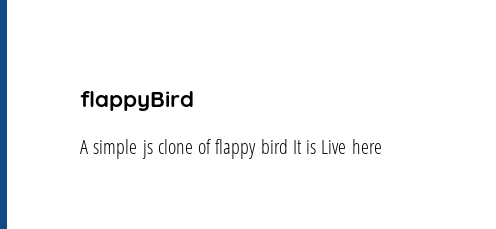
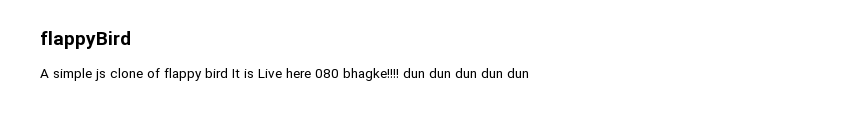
(382, 146) none -> [315,68,529,81] 080 bhagke!!!! dun dun dun dun dun

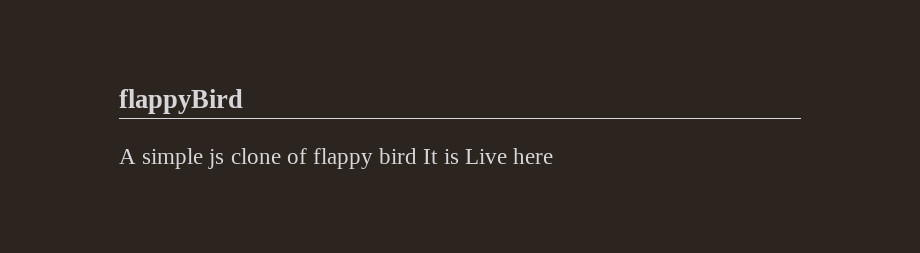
[315,68,529,81] 080 bhagke!!!! dun dun dun dun dun -> (554, 156) none

